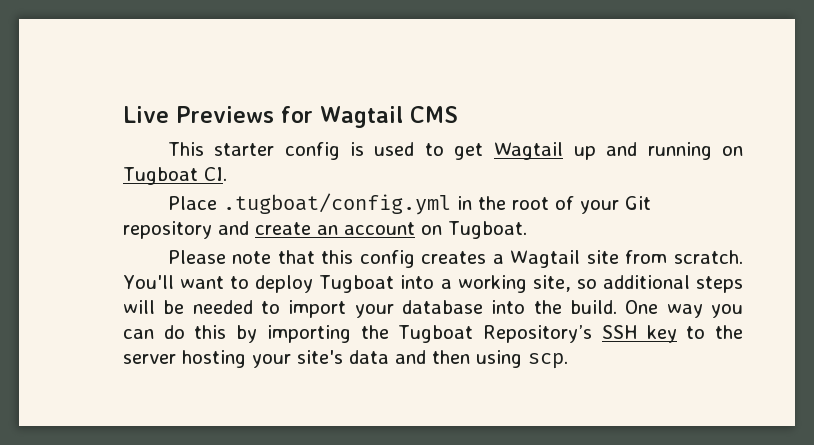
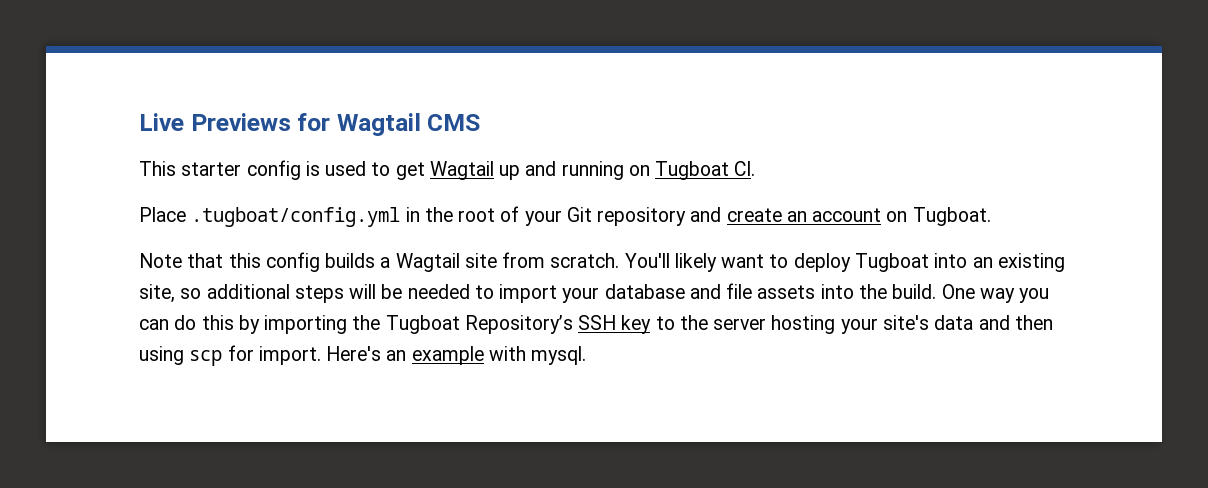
[167,250,272,264] Please note -> [139,253,182,268] Note
[421,251,487,264] creates -> [325,253,376,268] builds
(174, 282) none -> [674,253,717,272] likely
[440,275,527,293] a working -> [972,253,1065,272] an existing
(484, 307) none -> [689,283,816,299] and file assets
[528,353,568,369] scp. -> [189,345,587,366] scp for import. Here's an example with mysql.

